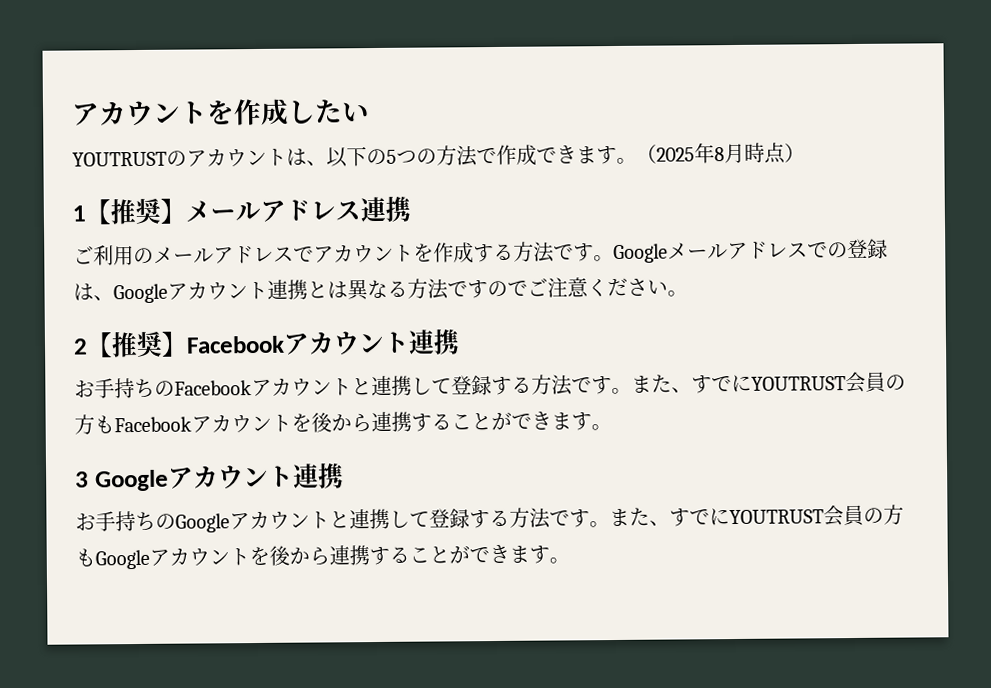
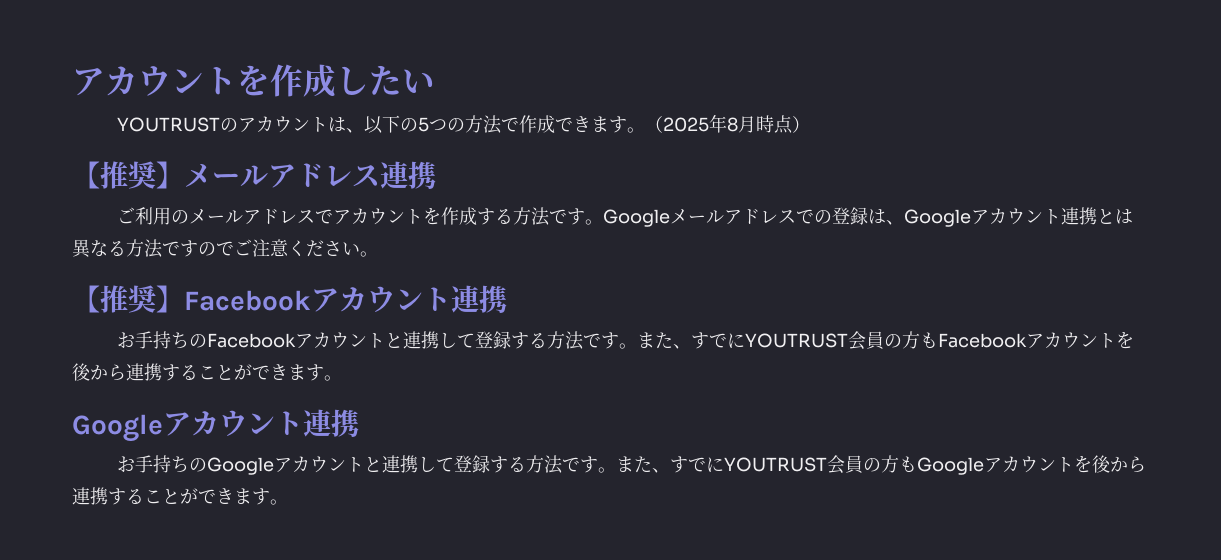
[72,205,86,222] 1 -> (810, 124) none
[73,338,88,355] 2 -> (378, 254) none
[75,471,89,488] 3 -> (342, 378) none

